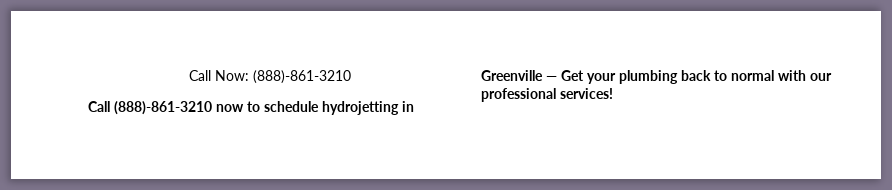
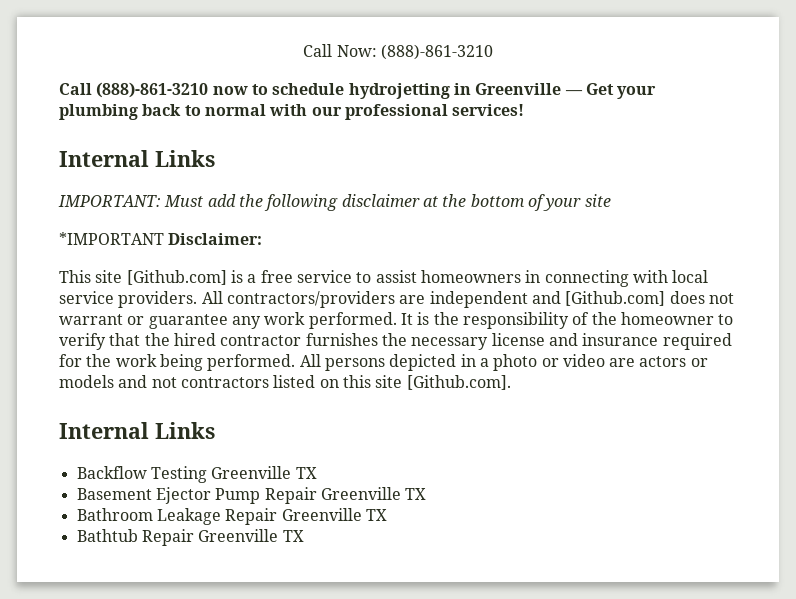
(613, 93) none -> [59,150,215,167] [58,194,611,211] [59,232,263,245] [59,270,709,287] [59,291,734,308] [59,312,734,329] [59,333,732,350] [59,354,708,371] [59,375,511,390] [59,422,215,439] [76,466,317,483] [76,487,427,504] [76,508,387,525] [76,529,304,546] // Internal Links // IMPORTANT: Must add the following disclaimer at the bottom of your site // *IMPORTANT Disclaimer: // This site [Github.com] is a free service to assist homeowners in connecting with local service providers. All contractors/providers are independent and [Github.com] does not warrant or guarantee any work performed. It is the responsibility of the homeowner to verify that the hired contractor furnishes the necessary license and insurance required for the work being performed. All persons depicted in a photo or video are actors or models and not contractors listed on this site [Github.com]. // Internal Links // Backflow Testing Greenville TX // Basement Ejector Pump Repair Greenville TX // Bathroom Leakage Repair Greenville TX // Bathtub Repair Greenville TX

